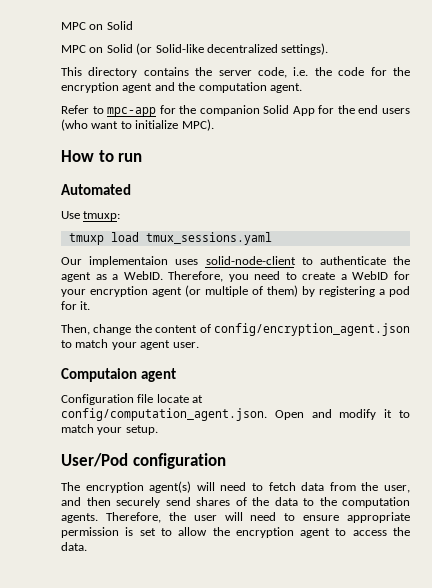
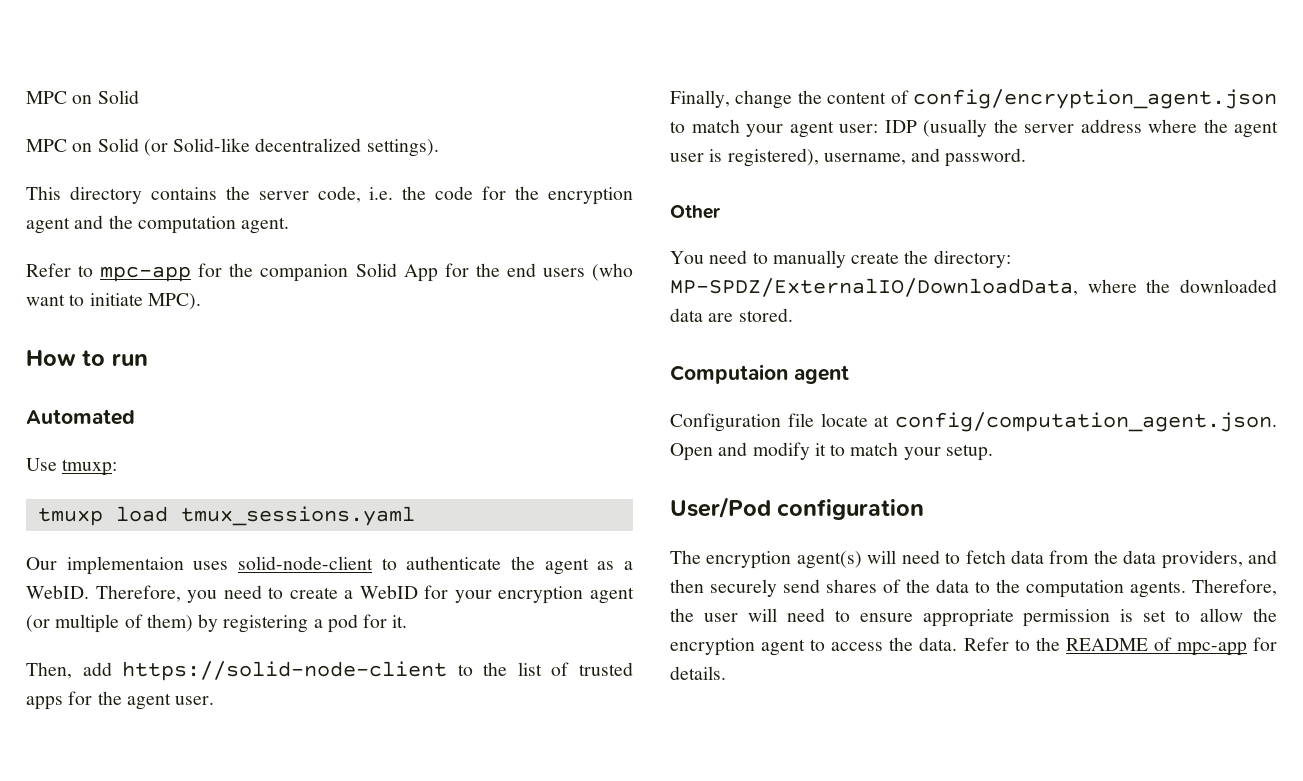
[135,120,179,129] initialize -> [89,293,143,306] initiate
(90, 329) none -> [82,661,633,681] [26,691,215,710] [670,90,730,108] add https://solid-node-client to the list of trusted apps for the agent user. // Finally,
[172,342,199,348] user. -> [839,119,1278,138] [670,148,1027,167] [670,205,720,219] [670,250,1011,268] [670,278,1277,297] [670,308,793,322] user: IDP (usually the server address where the agent user is registered), username, and password. // Other // You need to manually create the directory: MP-SPDZ/ExternalIO/DownloadData, where the downloaded data are stored.
[384,485,410,493] user, -> [1123,550,1243,569] data providers,
(87, 546) none -> [963,637,1277,656] [670,666,726,680] Refer to the README of mpc-app for details.

